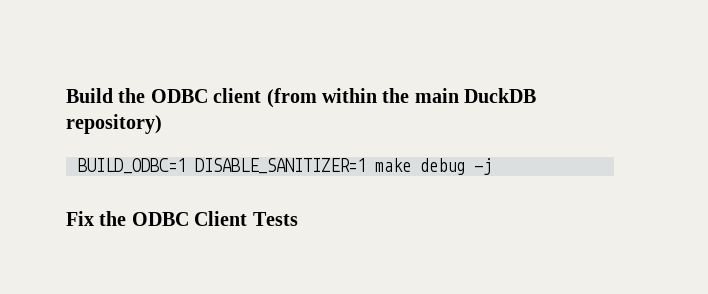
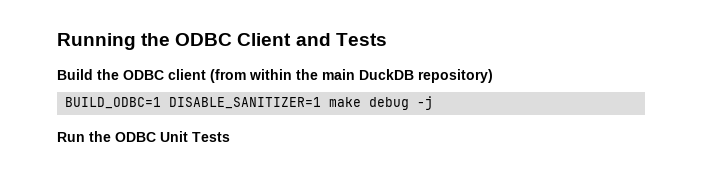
(66, 95) none -> [57,33,387,50] Running the ODBC Client and Tests //
[66,211,248,226] Fix the ODBC Client -> [57,131,188,142] Run the ODBC Unit

